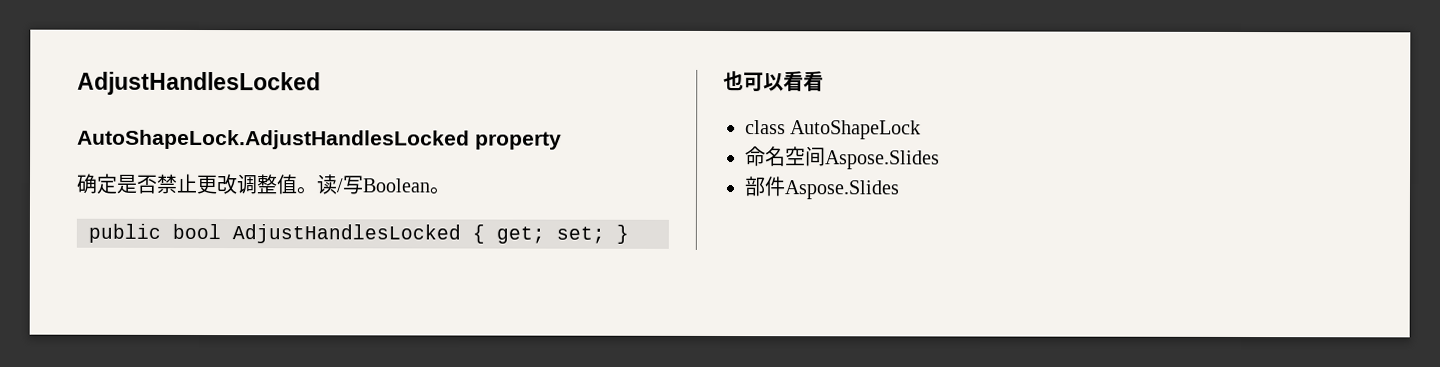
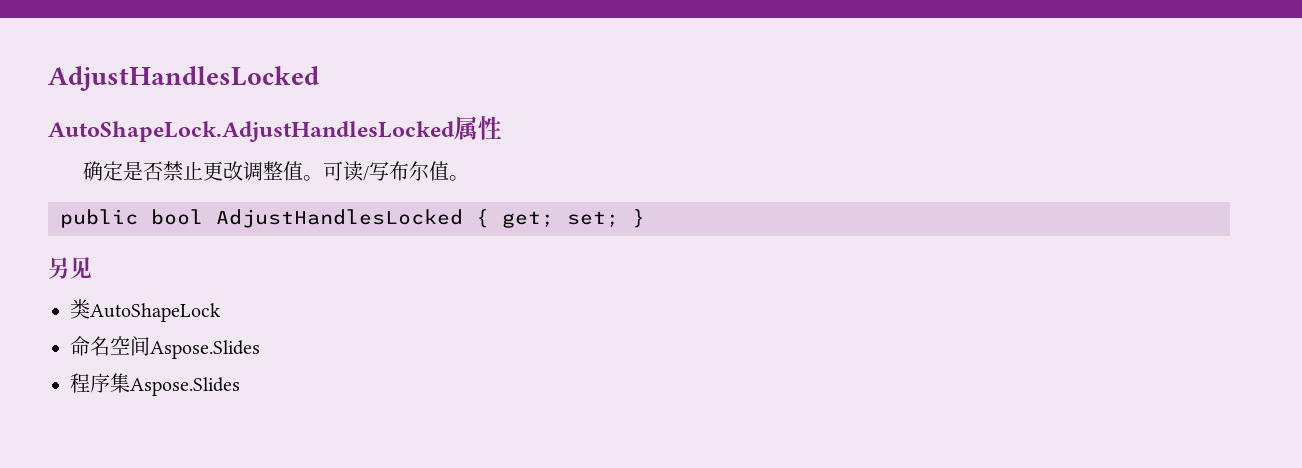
[475,131,562,150] property -> [454,116,502,140] 属性
(317, 190) none -> [323,161,344,181] 可
[362,178,431,193] Boolean -> [389,161,450,181] 布尔值
[723,71,824,92] [745,120,786,135] 也可以看看 // class -> [48,257,92,279] [70,299,90,319] 另见 // 类
[744,176,786,197] 部件 -> [70,373,130,393] 程序集

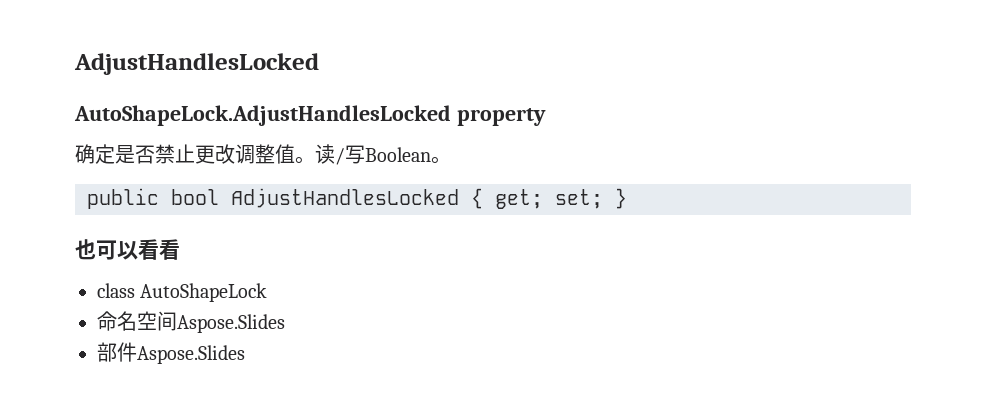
[454,116,502,140] 属性 -> [456,108,546,126] property
[323,161,344,181] 可 -> (315, 160) none
[389,161,450,181] 布尔值 -> [365,147,431,162] Boolean
[48,257,92,279] [70,299,90,319] 另见 // 类 -> [75,239,180,260] [97,283,135,298] 也可以看看 // class
[70,373,130,393] 程序集 -> [97,342,137,362] 部件

